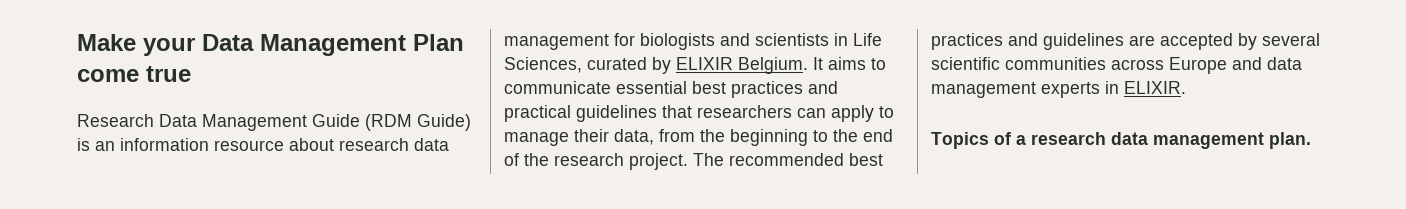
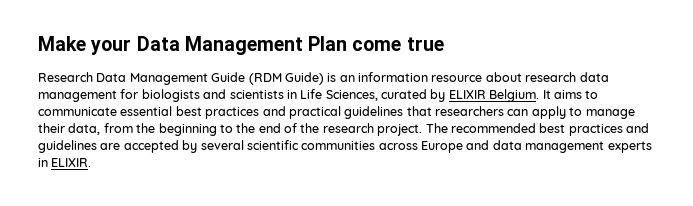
[931,132,1311,149] // Topics of a research data management plan. -> (92, 162) none

